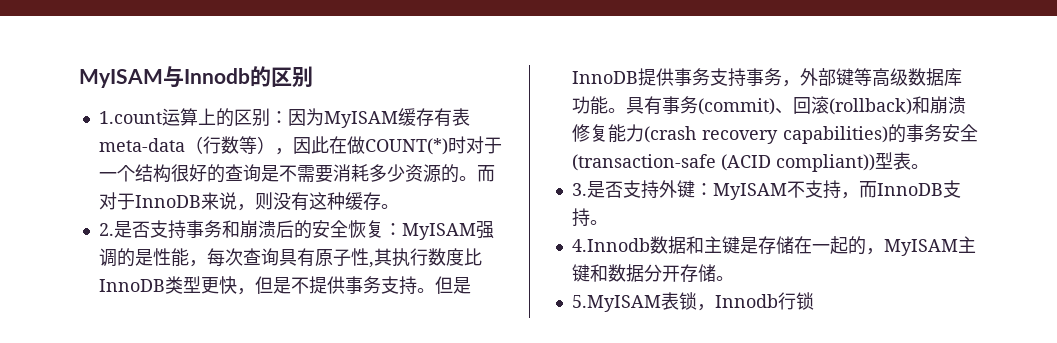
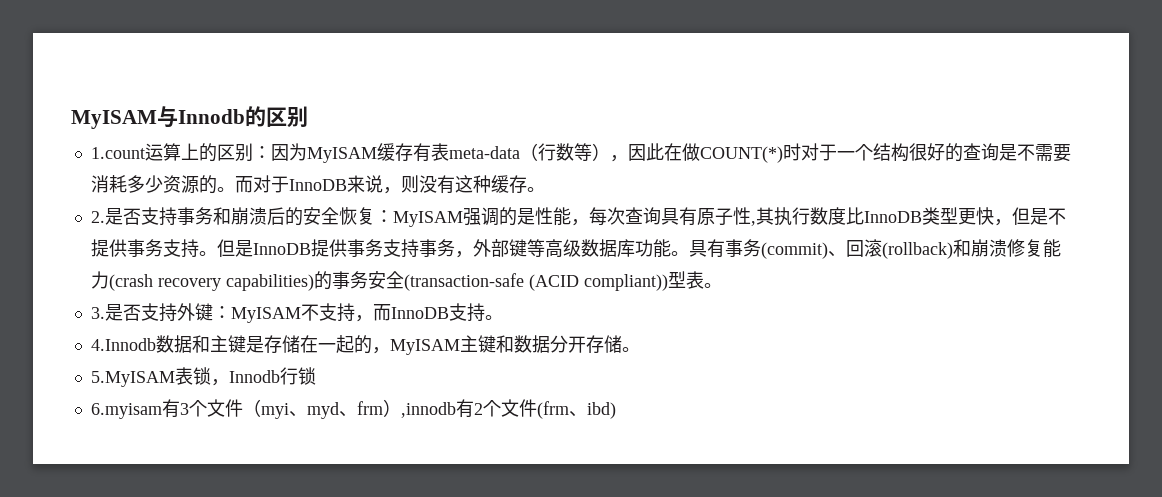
(814, 301) none -> [90,399,616,419] // 6.myisam有3个文件（myi、myd、frm）,innodb有2个文件(frm、ibd)

